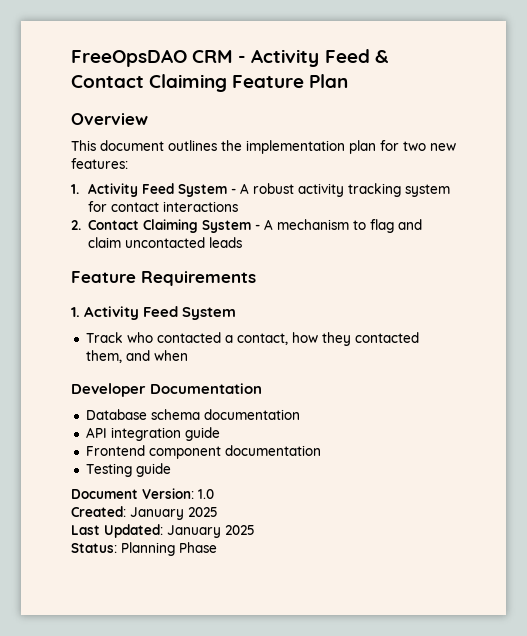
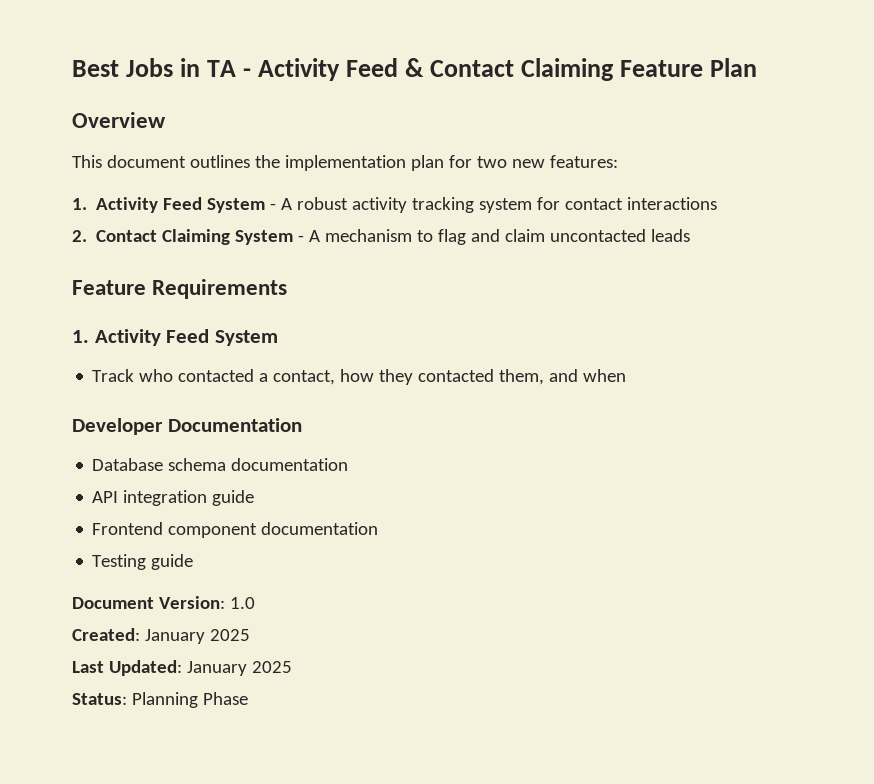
[71,49,234,67] FreeOpsDAO CRM -> [72,58,237,77] Best Jobs in TA

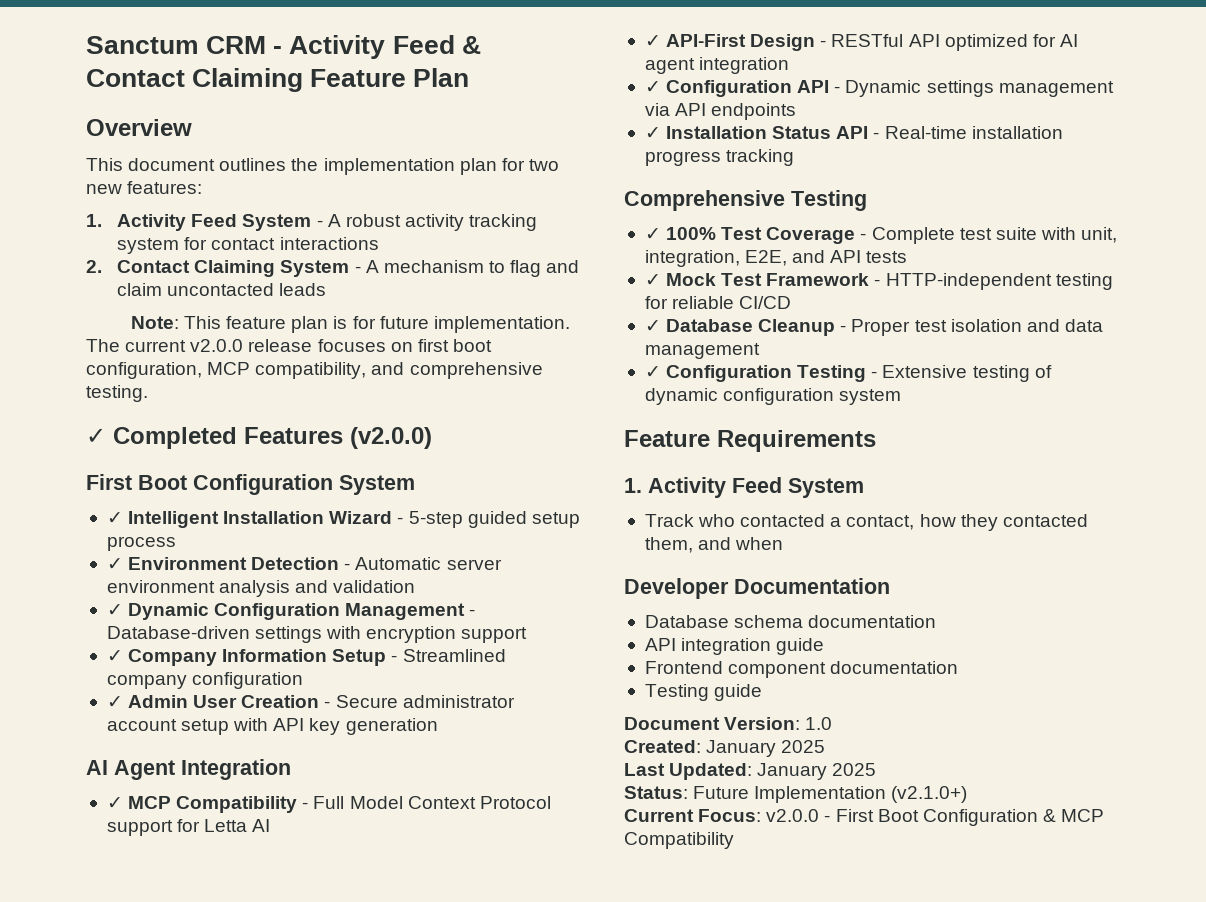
[72,58,237,77] Best Jobs in TA -> [86,36,267,54] Sanctum CRM
(691, 235) none -> [130,316,570,333] [86,339,492,352] [86,362,543,379] [86,385,148,402] [86,427,432,449] [86,474,415,495] [106,511,580,528] [106,536,176,551] [106,557,502,570] [106,580,416,597] [106,603,476,620] [106,626,528,643] [106,649,506,666] [106,672,304,689] [106,695,515,708] [106,718,438,735] [86,759,291,780] [106,796,551,813] [106,819,271,836] [644,34,1078,51] [644,57,790,74] [644,80,1114,97] [644,103,797,120] [644,126,1063,139] [644,149,795,166] [624,190,867,211] [644,227,1118,244] [644,250,908,267] [644,273,1113,290] [644,296,792,309] [644,319,1103,336] [644,343,760,359] [644,365,1052,382] [644,388,902,405] // Note: This feature plan is for future implementation. The current v2.0.0 release focuses on first boot configuration, MCP compatibility, and comprehensive testing. // ✓ Completed Features (v2.0.0) // First Boot Configuration System // ✓ Intelligent Installation Wizard - 5-step guided setup process // ✓ Environment Detection - Automatic server environment analysis and validation // ✓ Dynamic Configuration Management - Database-driven settings with encryption support // ✓ Company Information Setup - Streamlined company configuration // ✓ Admin User Creation - Secure administrator account setup with API key generation // AI Agent Integration // ✓ MCP Compatibility - Full Model Context Protocol support for Letta AI // ✓ API-First Design - RESTful API optimized for AI agent integration // ✓ Configuration API - Dynamic settings management via API endpoints // ✓ Installation Status API - Real-time installation progress tracking // Comprehensive Testing // ✓ 100% Test Coverage - Complete test suite with unit, integration, E2E, and API tests // ✓ Mock Test Framework - HTTP-independent testing for reliable CI/CD // ✓ Database Cleanup - Proper test isolation and data management // ✓ Configuration Testing - Extensive testing of dynamic configuration system
[131,692,248,708] Planning Phase -> [693,786,968,803] [624,809,1105,826] [624,832,734,849] Future Implementation (v2.1.0+) // Current Focus: v2.0.0 - First Boot Configuration & MCP Compatibility

